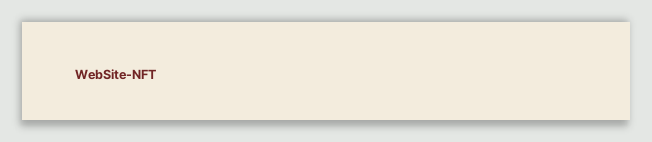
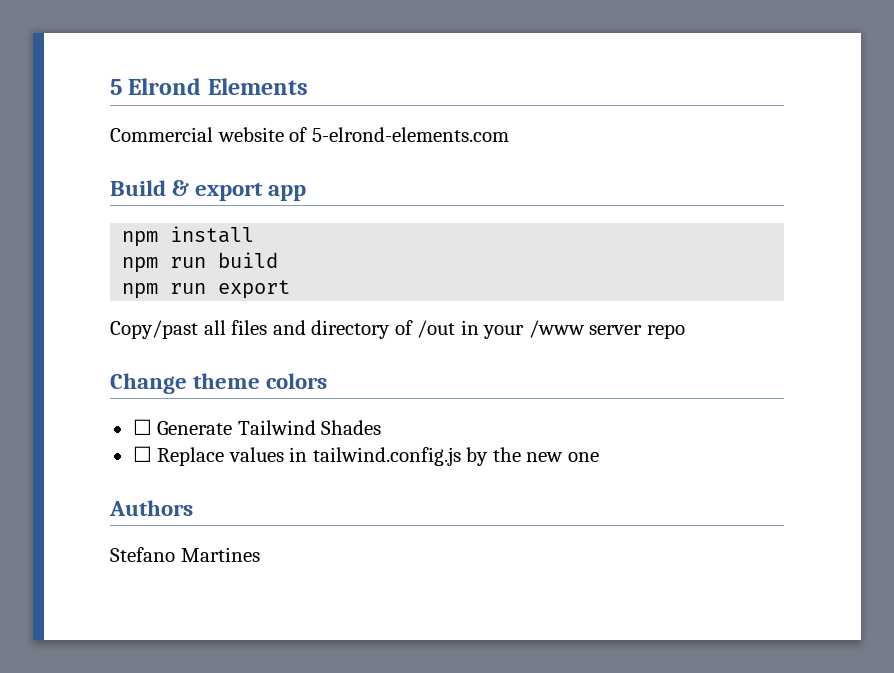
[75,69,156,80] WebSite-NFT -> [110,78,308,95] [110,127,509,142] [110,180,307,201] [122,226,255,247] [122,252,279,273] [122,280,291,299] [110,320,685,339] [110,373,328,394] [132,419,382,435] [132,446,599,466] [109,500,193,516] [110,547,260,562] 5 Elrond Elements // Commercial website of 5-elrond-elements.com // Build & export app // npm install // npm run build // npm run export // Copy/past all files and directory of /out in your /www server repo // Change theme colors // ☐ Generate Tailwind Shades // ☐ Replace values in tailwind.config.js by the new one // Authors // Stefano Martines

